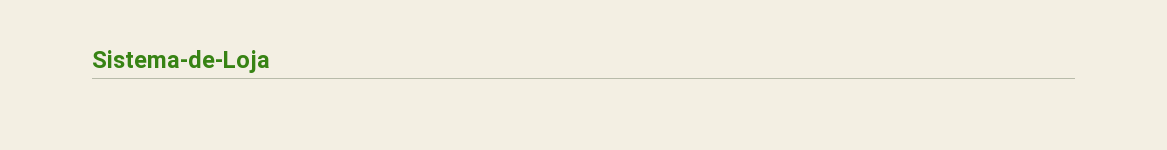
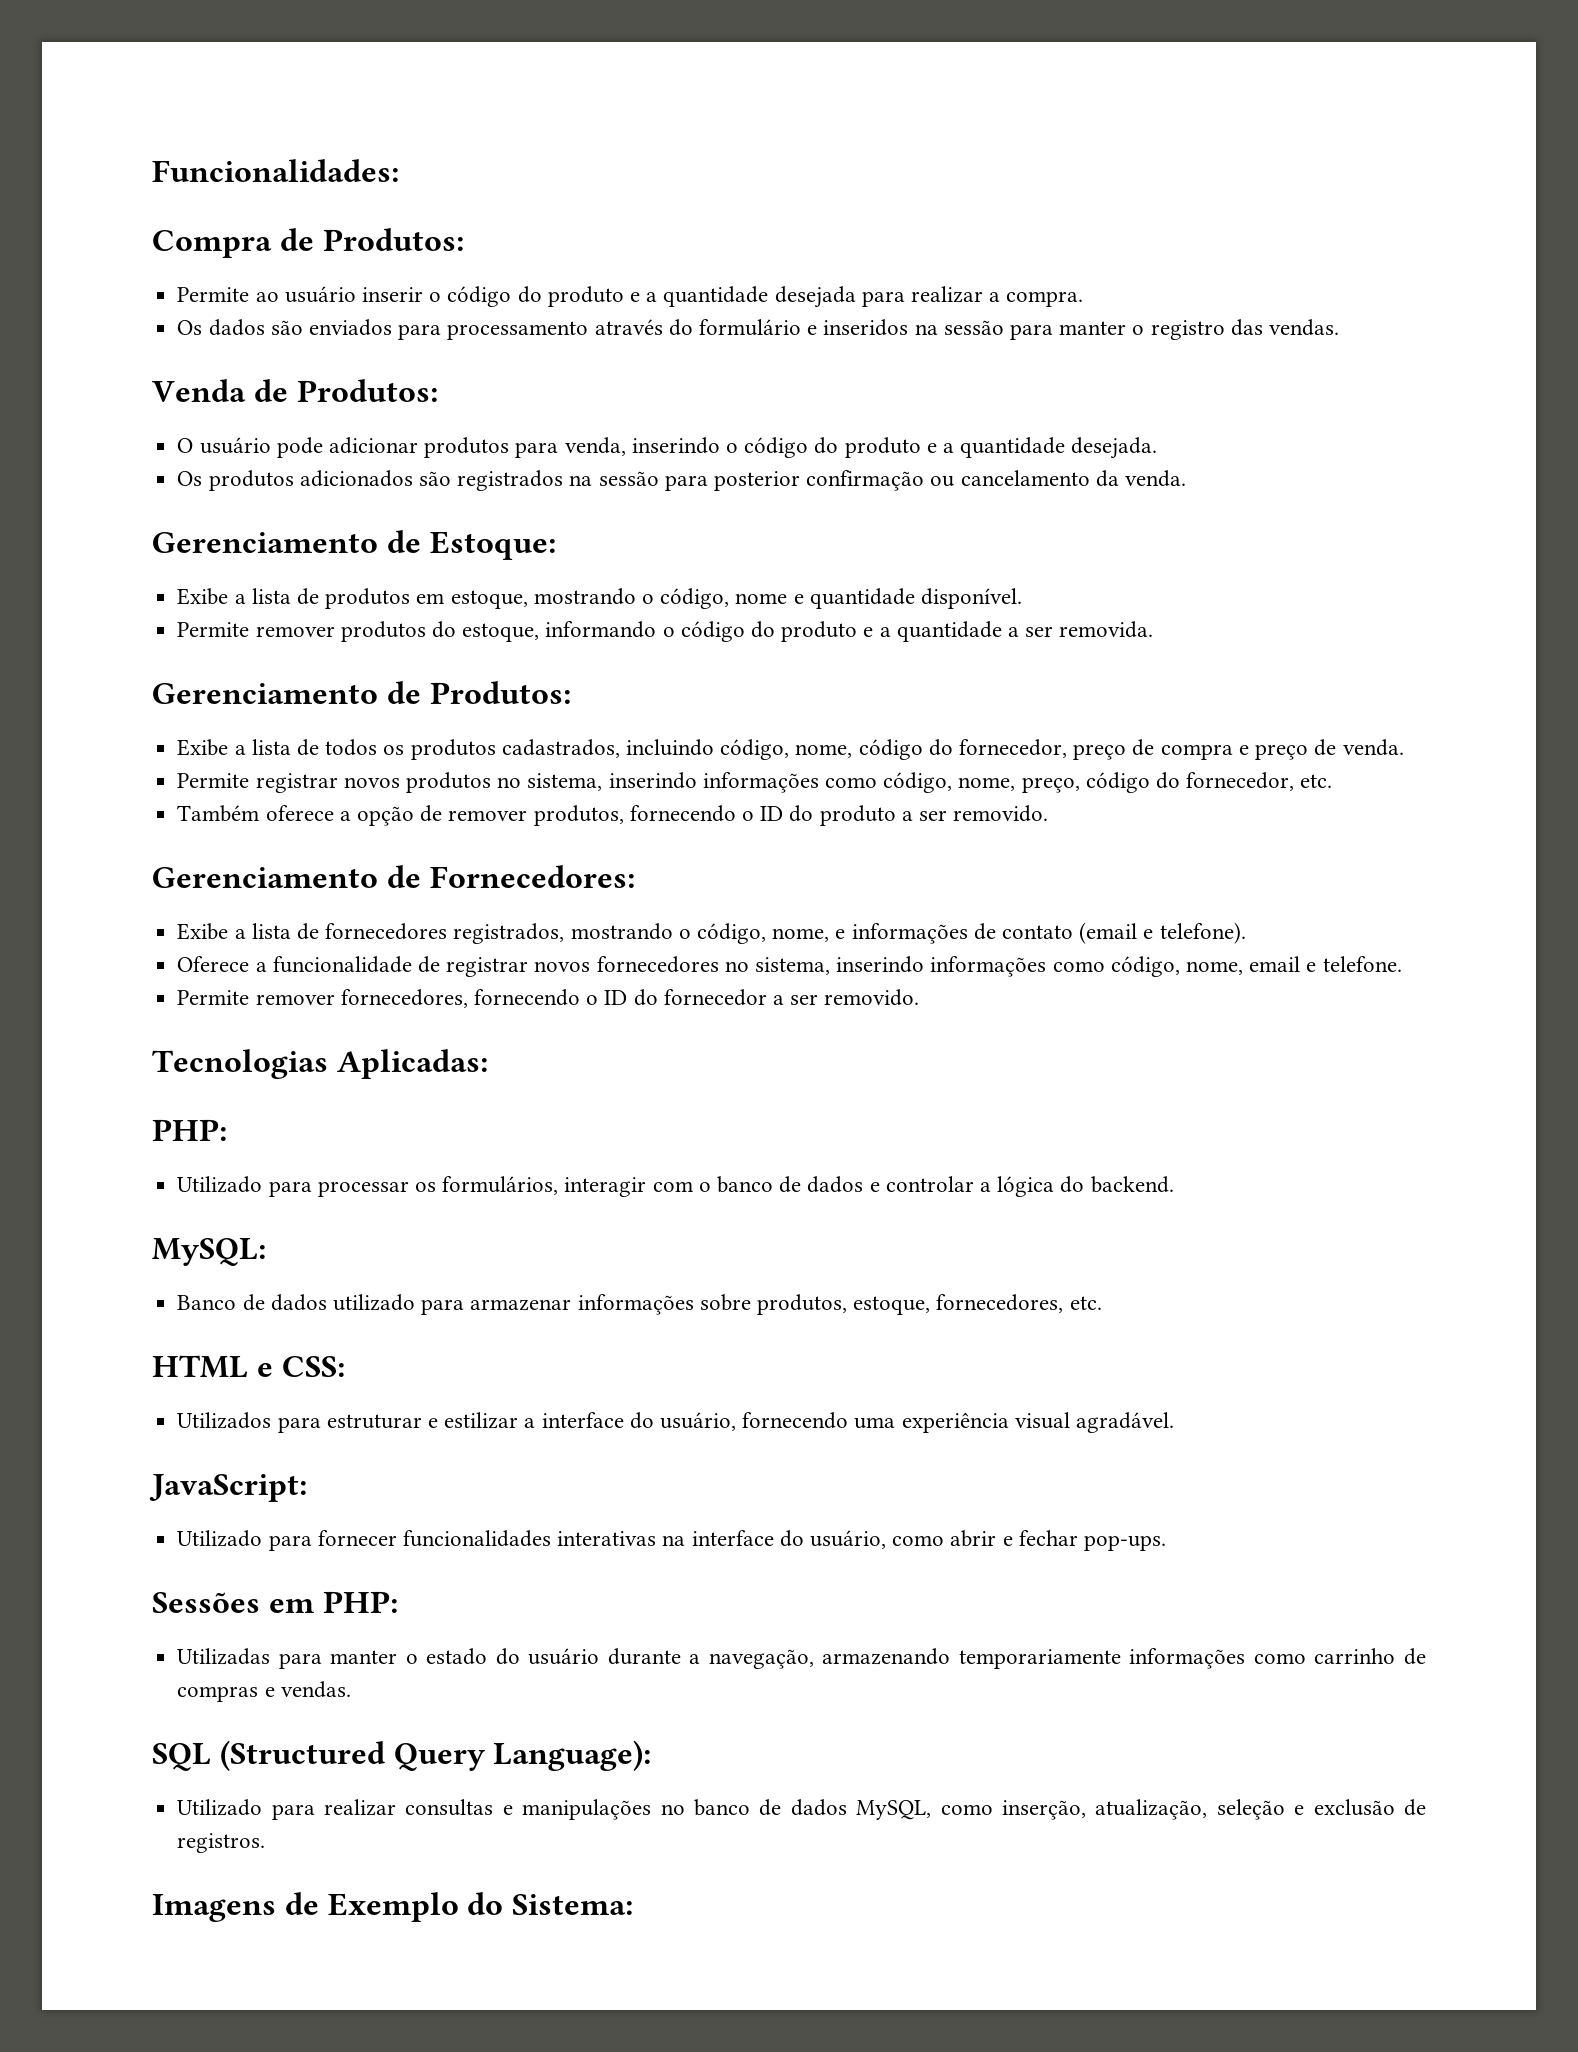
[92,50,270,73] Sistema-de-Loja -> [152,159,399,182] [152,228,464,258] [177,286,1084,308] [177,319,1340,340] [152,379,438,402] [177,437,1158,459] [177,470,1187,491] [152,530,556,560] [177,588,1023,609] [177,621,1154,642] [152,681,571,704] [177,739,1404,760] [177,772,1333,793] [177,805,1049,826] [152,865,635,888] [177,922,1246,944] [177,956,1402,977] [177,989,920,1008] [152,1049,488,1079] [152,1119,227,1141] [177,1176,1174,1197] [152,1238,266,1266] [177,1294,1102,1315] [152,1355,345,1378] [177,1412,1175,1433] [149,1474,307,1502] [177,1530,1167,1551] [152,1591,398,1613] [177,1648,1426,1669] [177,1681,351,1702] [152,1740,652,1771] [177,1799,1426,1820] [177,1833,266,1853] [152,1892,634,1922] Funcionalidades: // Compra de Produtos: // Permite ao usuário inserir o código do produto e a quantidade desejada para realizar a compra. // Os dados são enviados para processamento através do formulário e inseridos na sessão para manter o registro das vendas. // Venda de Produtos: // O usuário pode adicionar produtos para venda, inserindo o código do produto e a quantidade desejada. // Os produtos adicionados são registrados na sessão para posterior confirmação ou cancelamento da venda. // Gerenciamento de Estoque: // Exibe a lista de produtos em estoque, mostrando o código, nome e quantidade disponível. // Permite remover produtos do estoque, informando o código do produto e a quantidade a ser removida. // Gerenciamento de Produtos: // Exibe a lista de todos os produtos cadastrados, incluindo código, nome, código do fornecedor, preço de compra e preço de venda. // Permite registrar novos produtos no sistema, inserindo informações como código, nome, preço, código do fornecedor, etc. // Também oferece a opção de remover produtos, fornecendo o ID do produto a ser removido. // Gerenciamento de Fornecedores: // Exibe a lista de fornecedores registrados, mostrando o código, nome, e informações de contato (email e telefone). // Oferece a funcionalidade de registrar novos fornecedores no sistema, inserindo informações como código, nome, email e telefone. // Permite remover fornecedores, fornecendo o ID do fornecedor a ser removido. // Tecnologias Aplicadas: // PHP: // Utilizado para processar os formulários, interagir com o banco de dados e controlar a lógica do backend. // MySQL: // Banco de dados utilizado para armazenar informações sobre produtos, estoque, fornecedores, etc. // HTML e CSS: // Utilizados para estruturar e estilizar a interface do usuário, fornecendo uma experiência visual agradável. // JavaScript: // Utilizado para fornecer funcionalidades interativas na interface do usuário, como abrir e fechar pop-ups. // Sessões em PHP: // Utilizadas para manter o estado do usuário durante a navegação, armazenando temporariamente informações como carrinho de compras e vendas. // SQL (Structured Query Language): // Utilizado para realizar consultas e manipulações no banco de dados MySQL, como inserção, atualização, seleção e exclusão de registros. // Imagens de Exemplo do Sistema:

